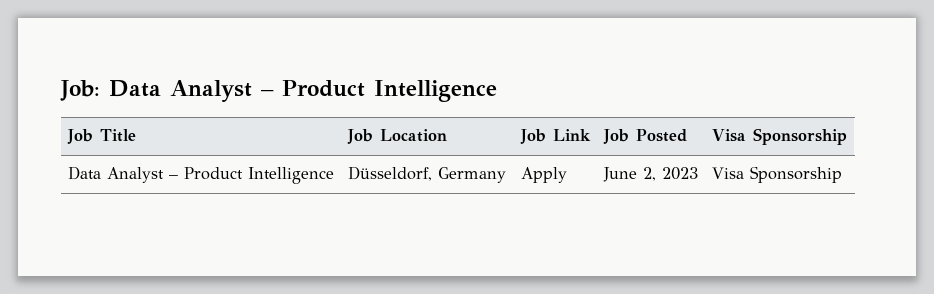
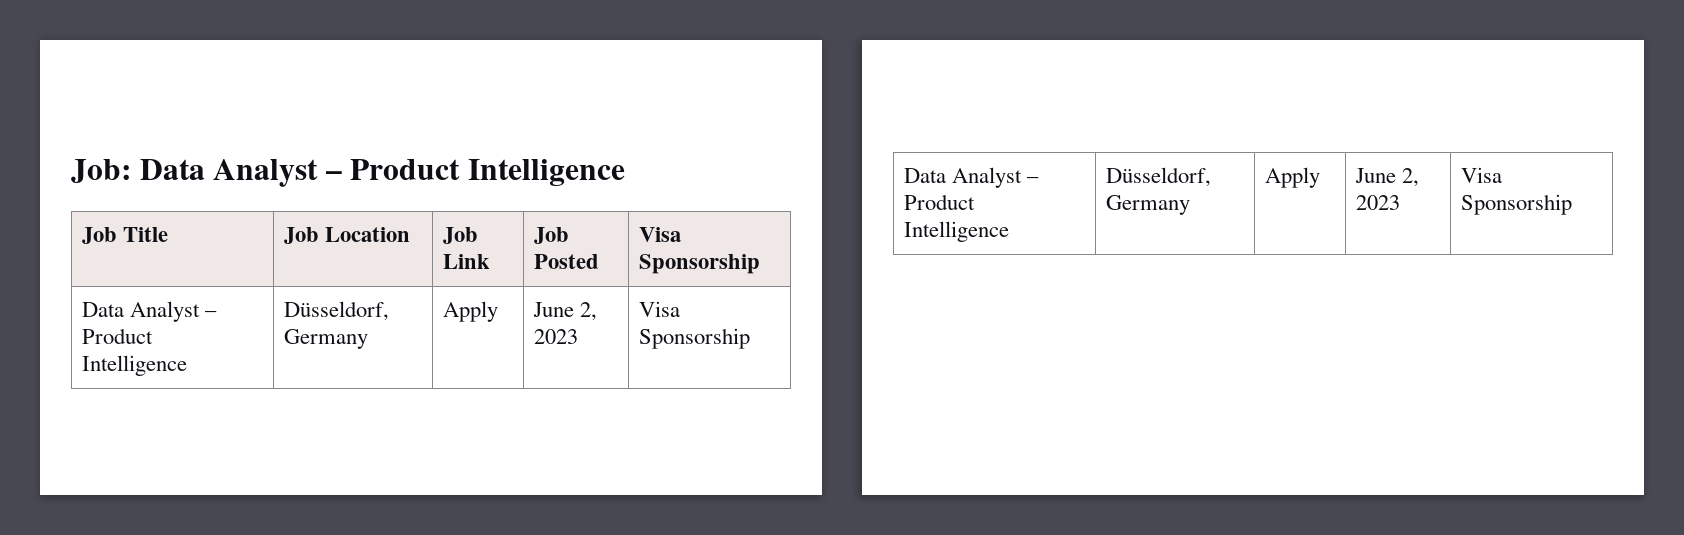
(843, 174) none -> [904,167,1040,188] [904,194,976,210] [904,221,1010,242] [1106,167,1212,187] [1106,195,1191,215] [1265,167,1321,188] [1355,168,1420,187] [1356,195,1401,210] [1461,167,1503,183] [1461,194,1573,215] // Data Analyst – Product Intelligence | Düsseldorf, Germany | Apply | June 2, 2023 | Visa Sponsorship

